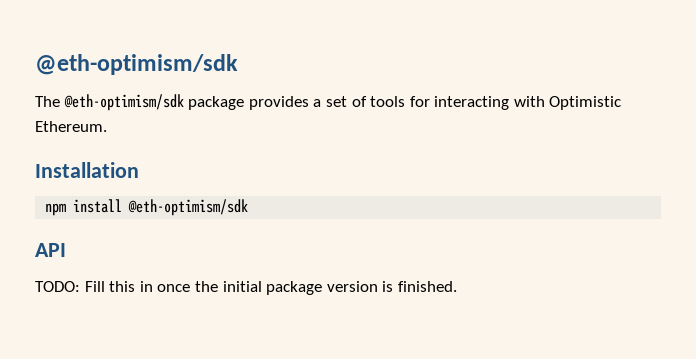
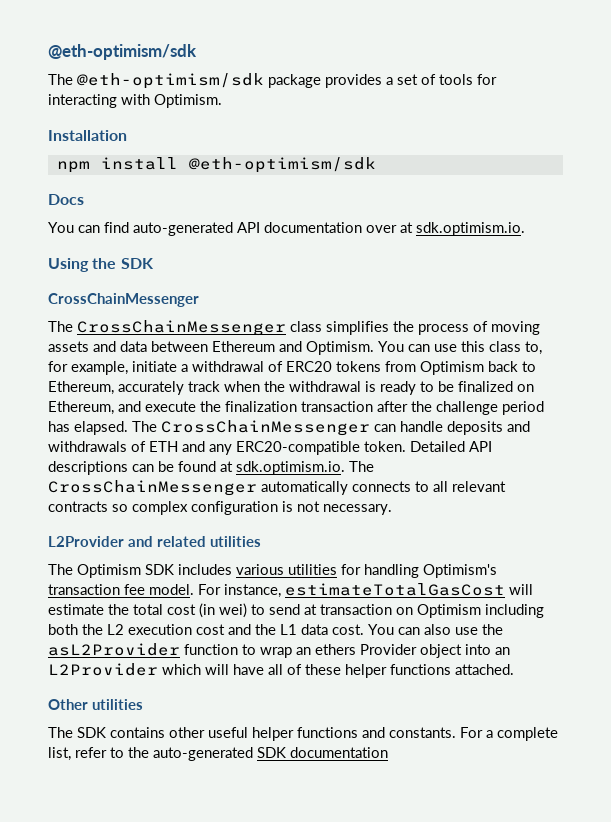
[549,96,622,110] [35,121,107,132] Optimistic Ethereum. -> [154,94,222,108] Optimism.
[35,243,66,257] [35,281,457,295] API // TODO: Fill this in once the initial package version is finished. -> [48,194,84,205] [48,222,525,236] [48,258,154,272] [48,293,199,307] [48,320,540,336] [48,341,542,355] [48,361,536,375] [48,381,534,395] [48,401,544,415] [48,420,530,436] [48,441,492,455] [48,461,374,475] [48,480,506,496] [48,501,392,515] [48,536,262,547] [48,564,497,578] [48,583,533,598] [48,603,544,618] [48,624,503,635] [48,643,510,658] [48,663,514,678] [48,699,144,710] [48,727,558,741] [48,747,388,761] Docs // You can find auto-generated API documentation over at sdk.optimism.io. // Using the SDK // CrossChainMessenger // The CrossChainMessenger class simplifies the process of moving assets and data between Ethereum and Optimism. You can use this class to, for example, initiate a withdrawal of ERC20 tokens from Optimism back to Ethereum, accurately track when the withdrawal is ready to be finalized on Ethereum, and execute the finalization transaction after the challenge period has elapsed. The CrossChainMessenger can handle deposits and withdrawals of ETH and any ERC20-compatible token. Detailed API descriptions can be found at sdk.optimism.io. The CrossChainMessenger automatically connects to all relevant contracts so complex configuration is not necessary. // L2Provider and related utilities // The Optimism SDK includes various utilities for handling Optimism's transaction fee model. For instance, estimateTotalGasCost will estimate the total cost (in wei) to send at transaction on Optimism including both the L2 execution cost and the L1 data cost. You can also use the asL2Provider function to wrap an ethers Provider object into an L2Provider which will have all of these helper functions attached. // Other utilities // The SDK contains other useful helper functions and constants. For a complete list, refer to the auto-generated SDK documentation

